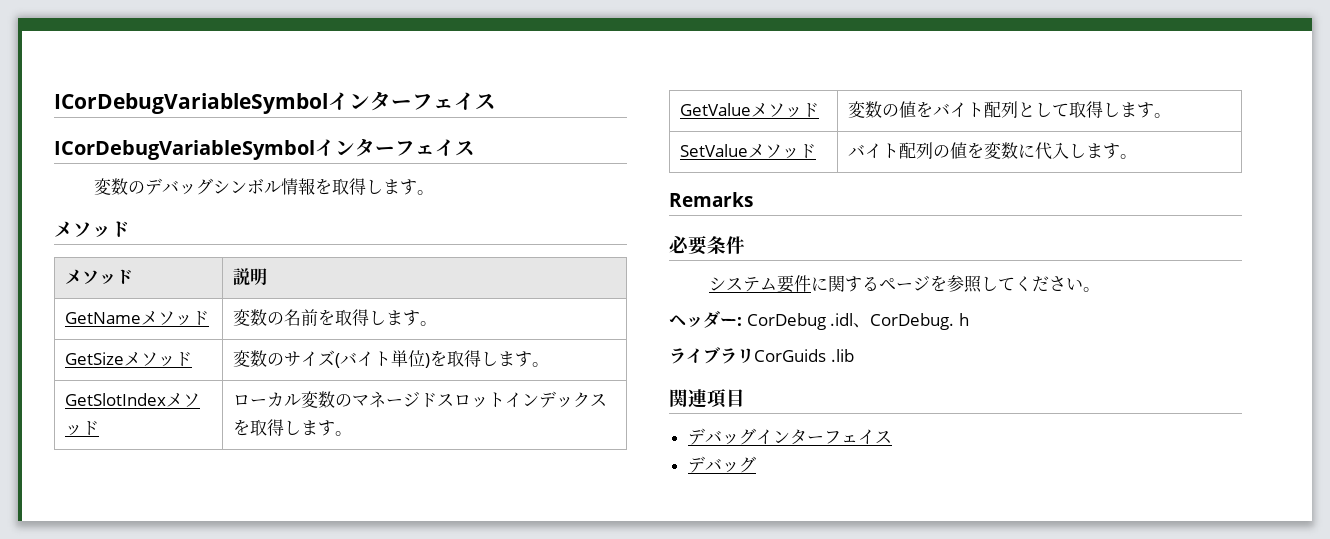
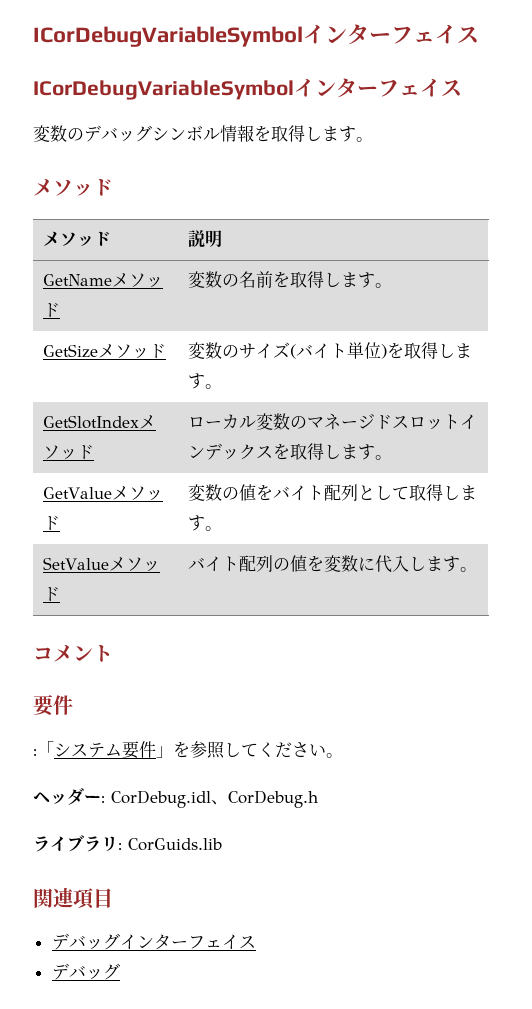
[669,192,753,207] [669,236,726,255] Remarks // 必要条 -> [33,645,113,662] [33,695,54,716] コメント // 要
(745, 245) none -> [33,741,54,756] :「
[811,275,931,292] に関するページ -> [156,746,173,758] 」
[746,313,969,330] CorDebug .idl、CorDebug. h -> [111,790,318,808] CorDebug.idl、CorDebug.h
[754,349,854,362] CorGuids .lib -> [118,838,222,851] : CorGuids.lib

